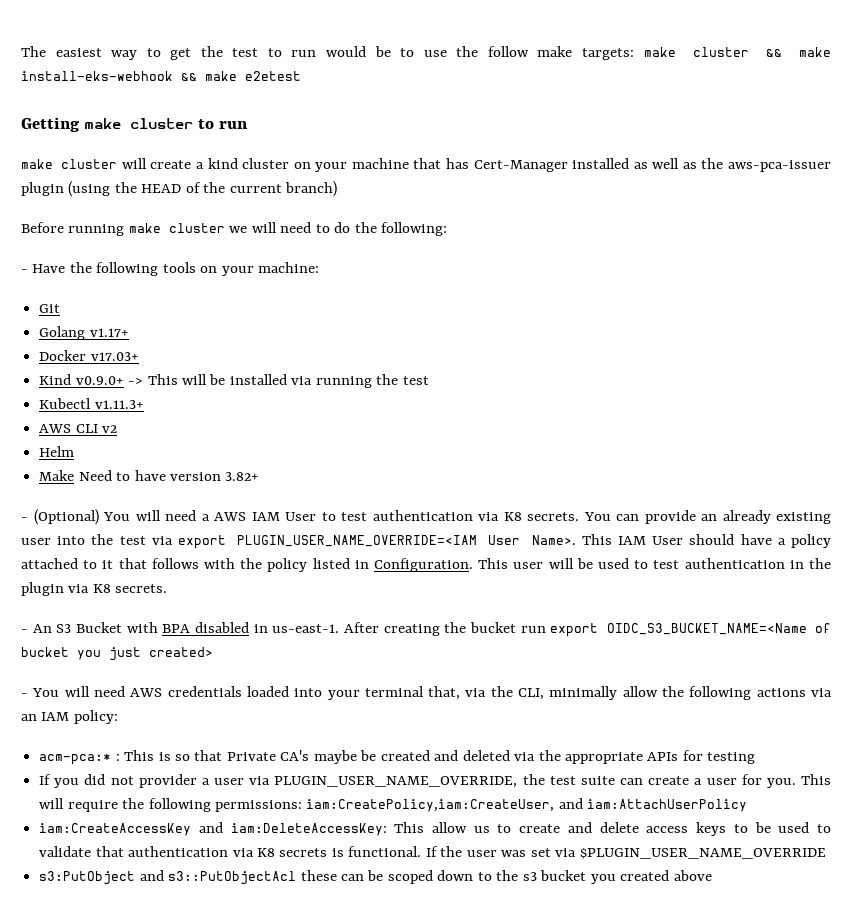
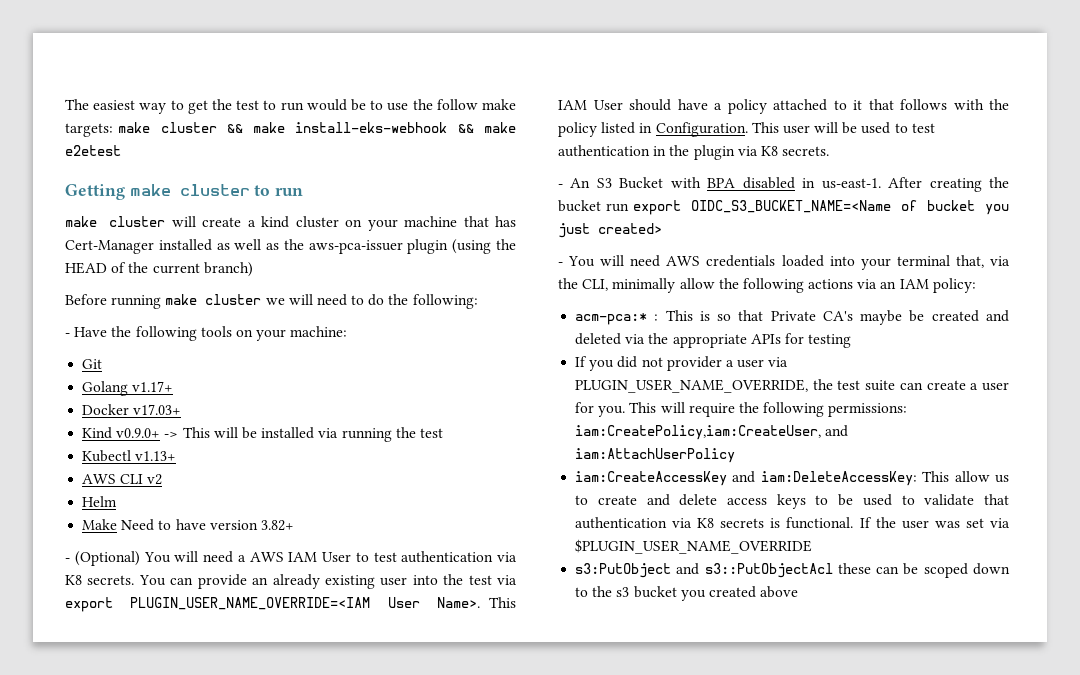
[94,400,144,409] v1.11.3+ -> [135,451,177,461] v1.13+

